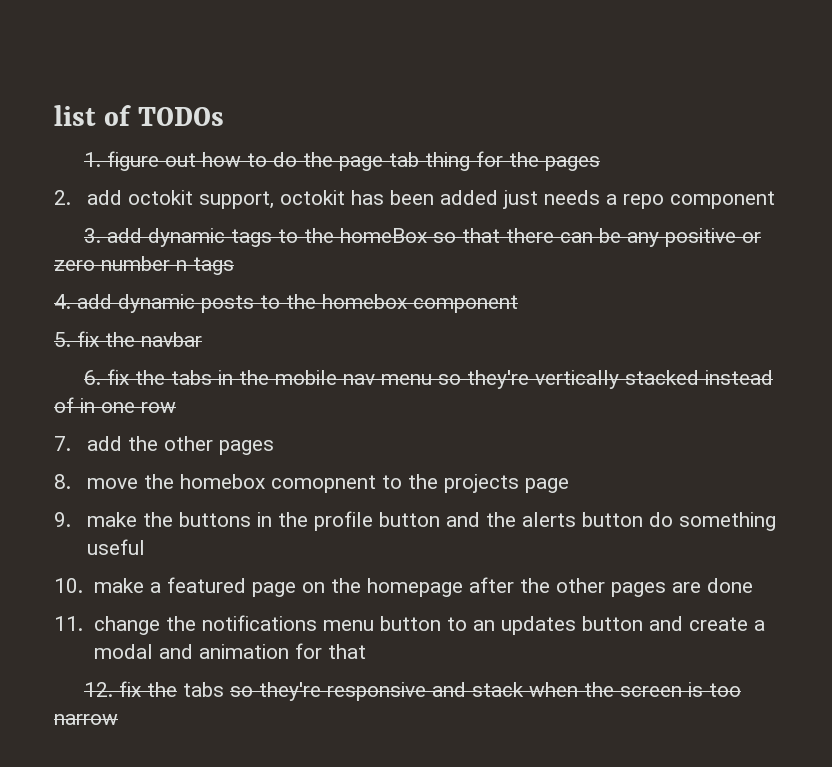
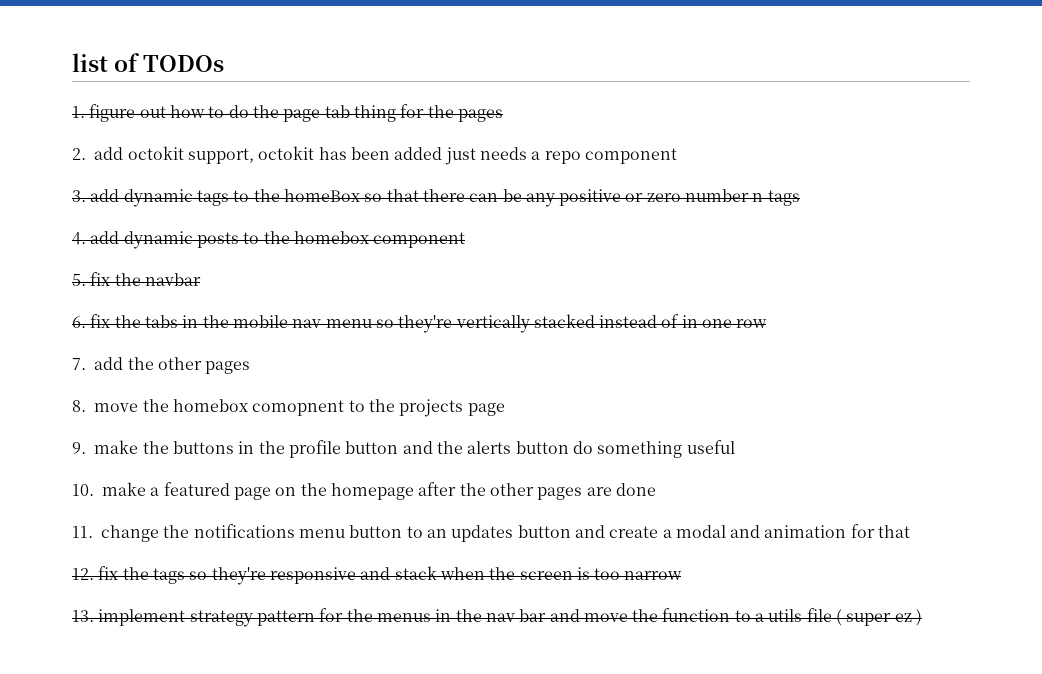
[182,682,224,697] tabs -> [152,568,185,584] tags
(118, 719) none -> [72,608,923,627] // 13. implement strategy pattern for the menus in the nav bar and move the function to a utils file ( super ez )

